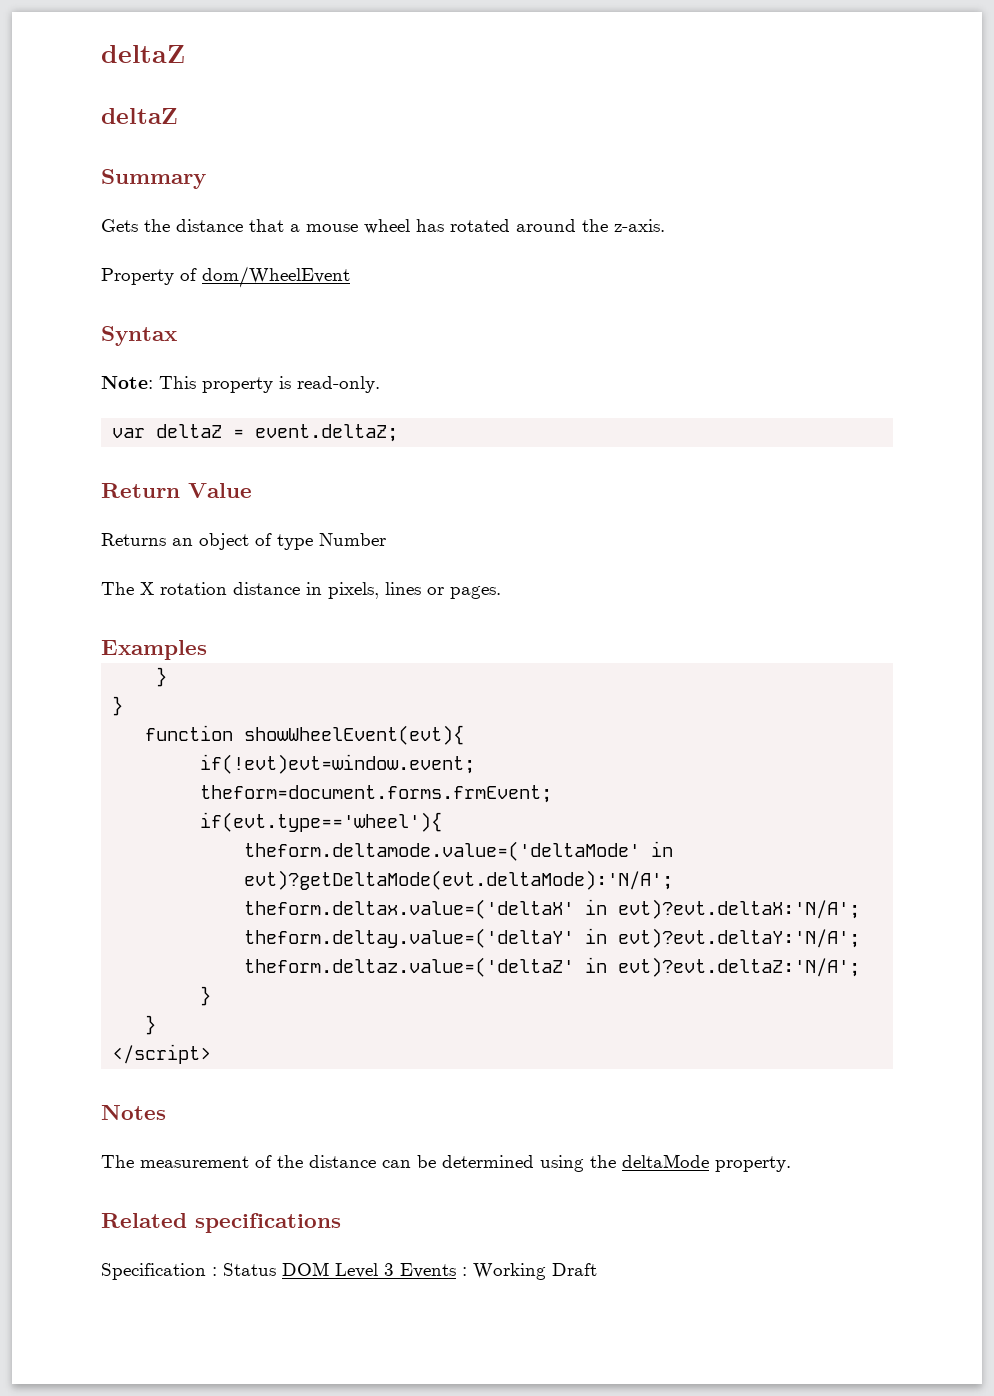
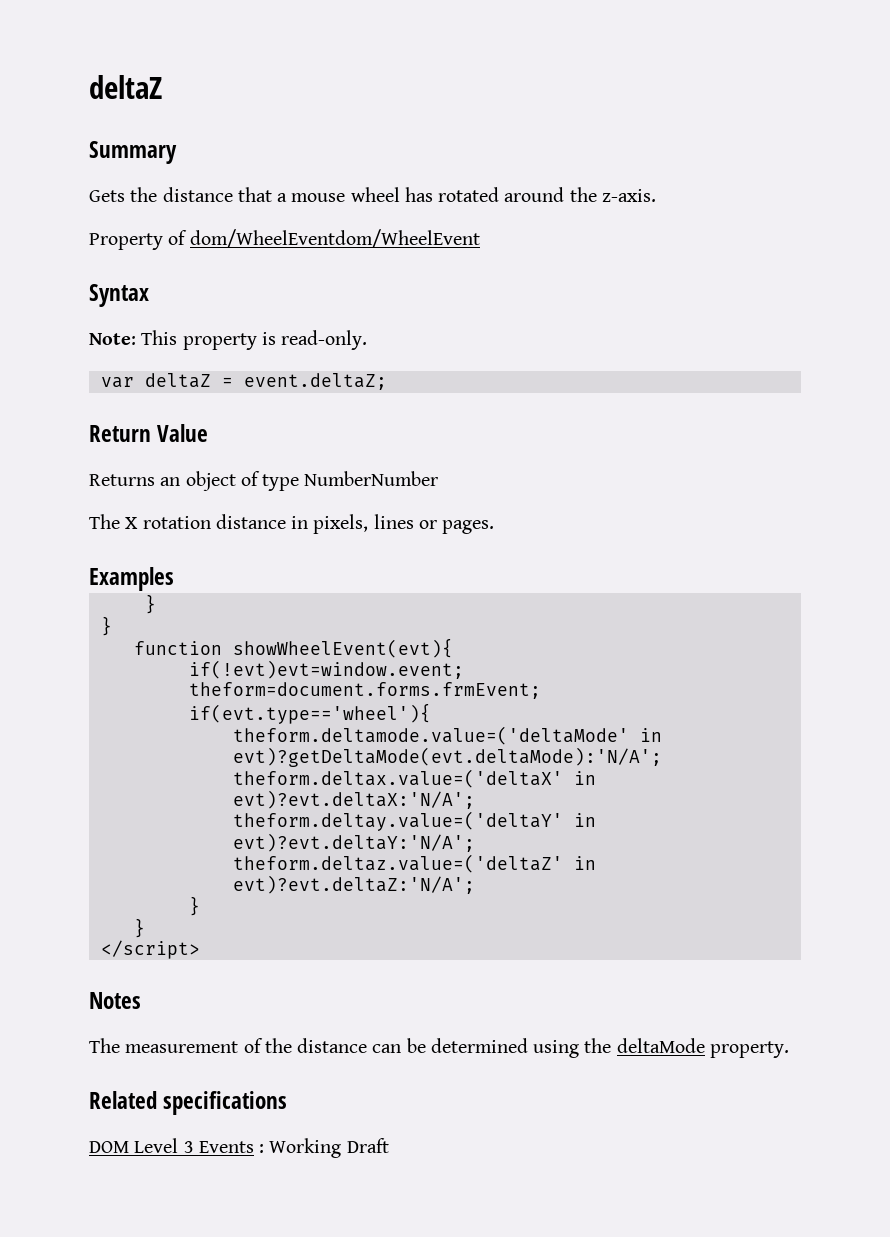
[101,45,185,63] [101,108,178,124] deltaZ // deltaZ -> [89,75,162,99] deltaZ
[202,266,350,288] dom/WheelEvent -> [189,229,480,248] dom/WheelEventdom/WheelEvent
[319,533,386,546] Number -> [304,471,439,486] NumberNumber
[101,1263,276,1280] Specification : Status -> (288, 1103) none

